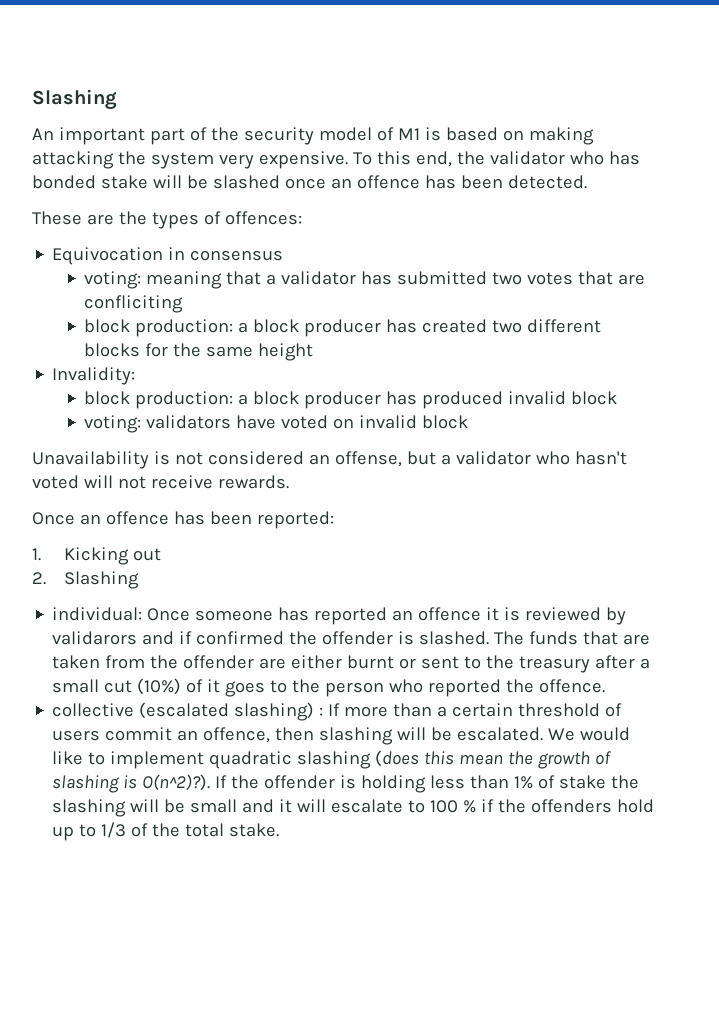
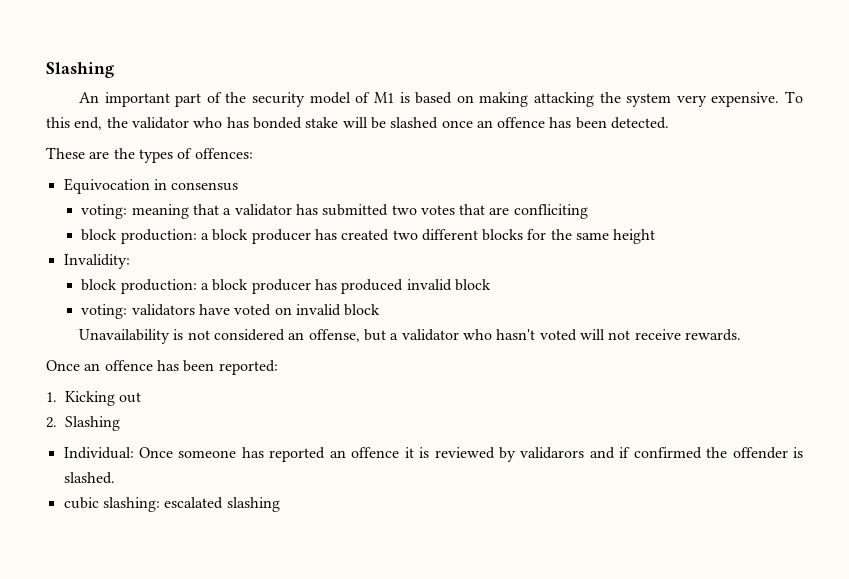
[52,607,143,621] individual: -> [63,447,134,459] Individual:
[494,631,651,645] [52,655,651,673] [52,678,606,697] [52,702,623,721] [52,727,631,745] [52,750,612,769] [52,774,640,793] [52,799,655,817] [52,822,280,841] The funds that are taken from the offender are either burnt or sent to the treasury after a small cut (10%) of it goes to the person who reported the offence. // collective (escalated slashing) : If more than a certain threshold of users commit an offence, then slashing will be escalated. We would like to implement quadratic slashing (does this mean the growth of slashing is O(n^2)?). If the offender is holding less than 1% of stake the slashing will be small and it will escalate to 100 % if the offenders hold up to 1/3 of the total stake. -> [63,497,280,512] // cubic slashing: escalated slashing

